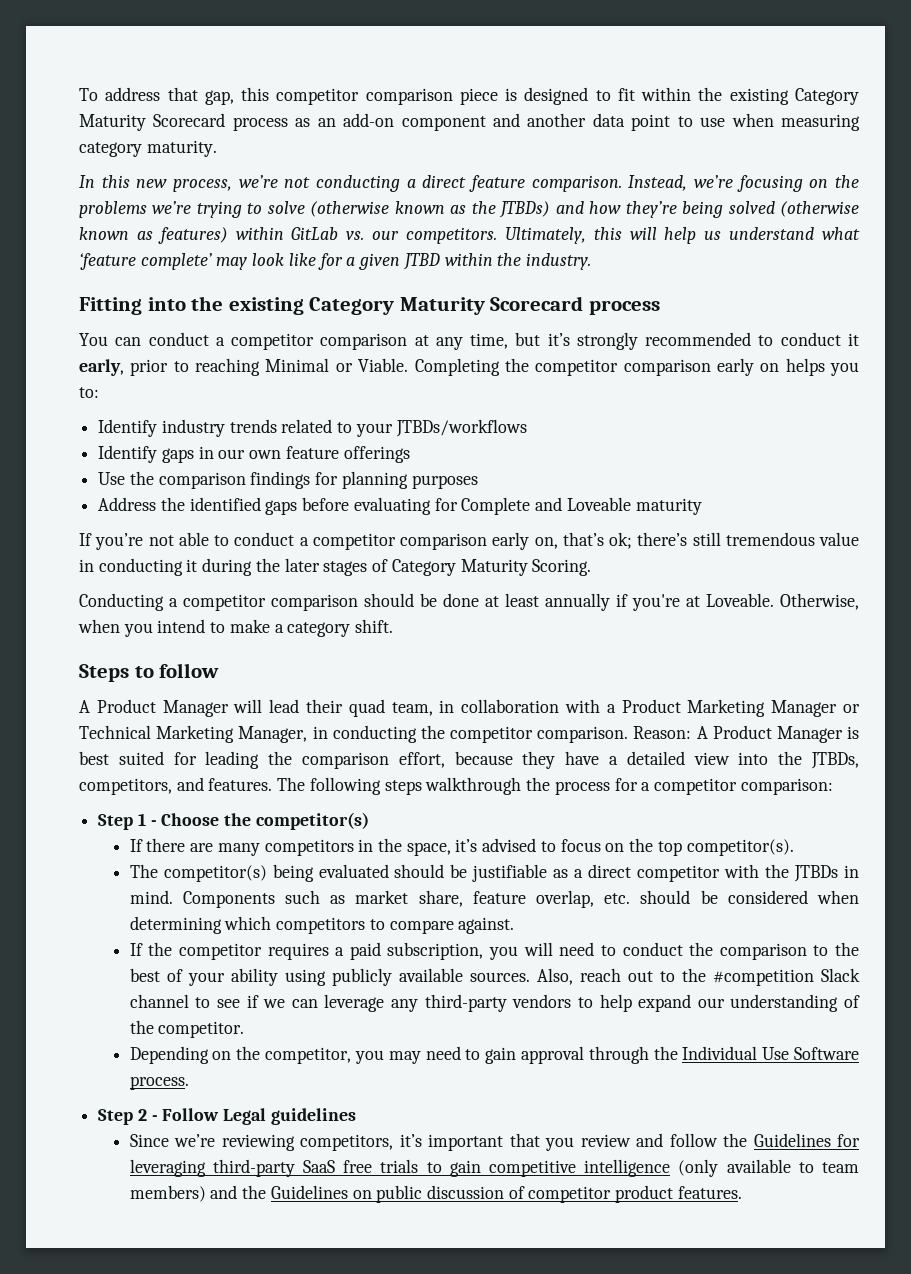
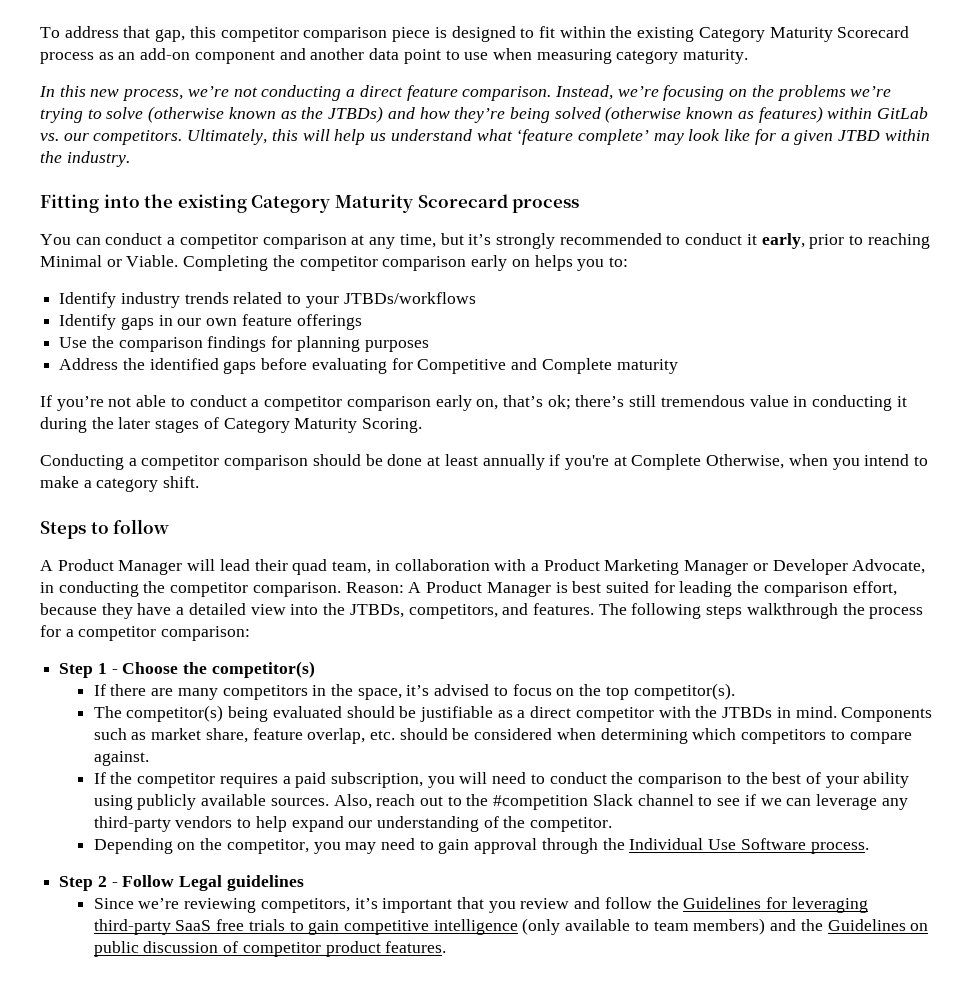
[461,497,631,515] Complete and Loveable -> [417,358,612,374] Competitive and Complete
[706,593,774,607] Loveable. -> [631,454,702,470] Complete
[79,725,308,743] Technical Marketing Manager, -> [772,559,926,575] Developer Advocate,

